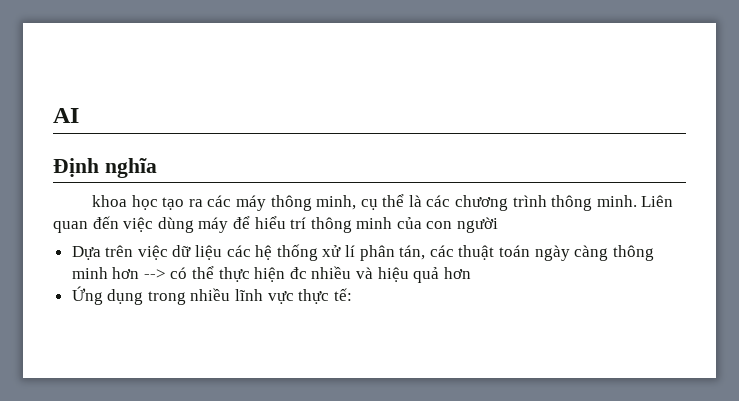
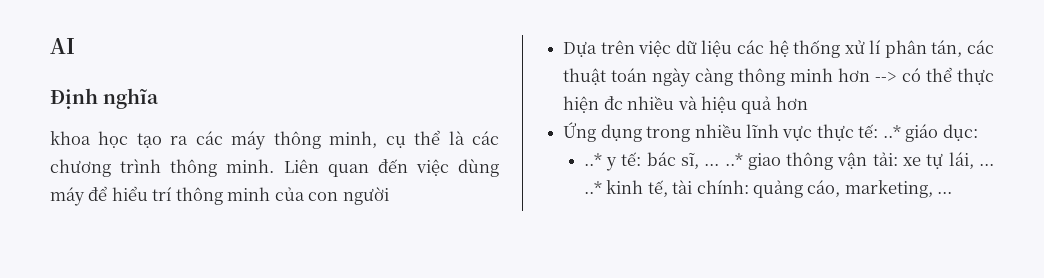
(352, 294) none -> [882,124,978,142] [583,152,994,171] [583,180,953,198] ..* giáo dục: // ..* y tế: bác sĩ, ... ..* giao thông vận tải: xe tự lái, ... ..* kinh tế, tài chính: quảng cáo, marketing, ...

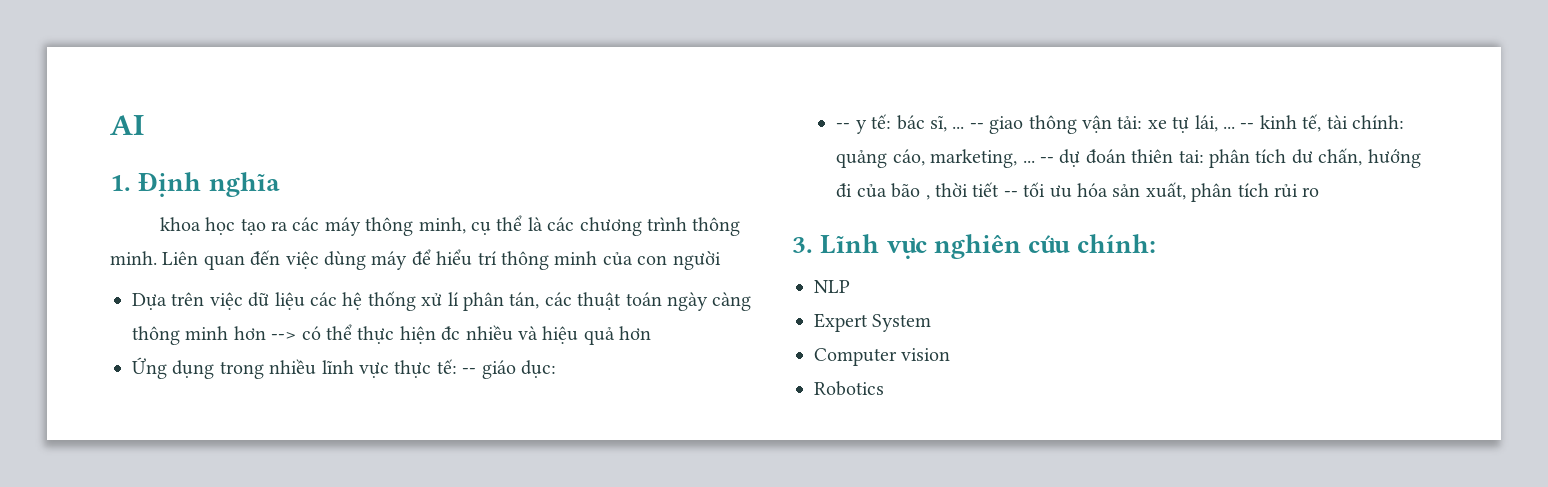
(75, 46) none -> [110,175,131,191] 1.
[882,125,901,138] ..* -> [462,368,477,374] --
[583,153,602,166] ..* -> [836,123,851,129] --
[724,153,743,166] ..* -> [969,123,984,129] --
[583,181,602,194] ..* -> [1240,123,1255,129] --
(953, 192) none -> [1039,148,1421,168] [836,182,1320,202] [792,234,1157,259] [814,280,850,293] [814,313,932,332] [814,348,951,366] [814,381,884,396] -- dự đoán thiên tai: phân tích dư chấn, hướng đi của bão , thời tiết -- tối ưu hóa sản xuất, phân tích rủi ro // 3. Lĩnh vực nghiên cứu chính: // NLP // Expert System // Computer vision // Robotics

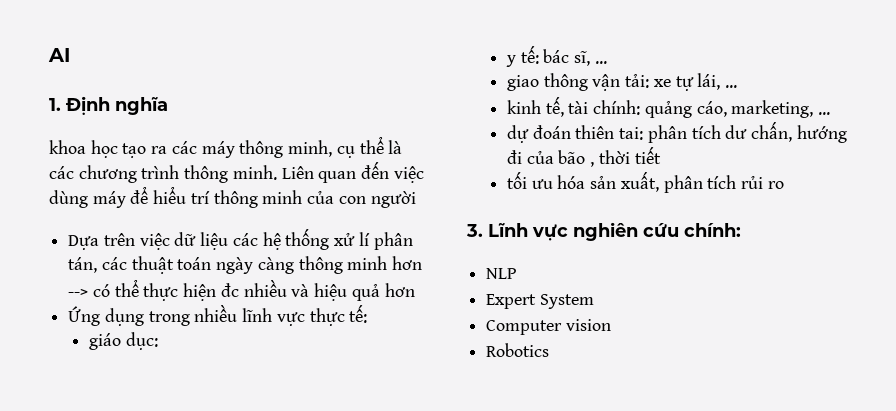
[462,368,477,374] -- -> (368, 313) //
[836,123,851,129] -- -> (158, 341) none
[969,123,984,129] -- -> (607, 62) //
[1240,123,1255,129] -- -> (737, 86) //
[1039,157,1054,163] -- -> (830, 113) //
[1003,191,1018,197] -- -> (661, 155) //

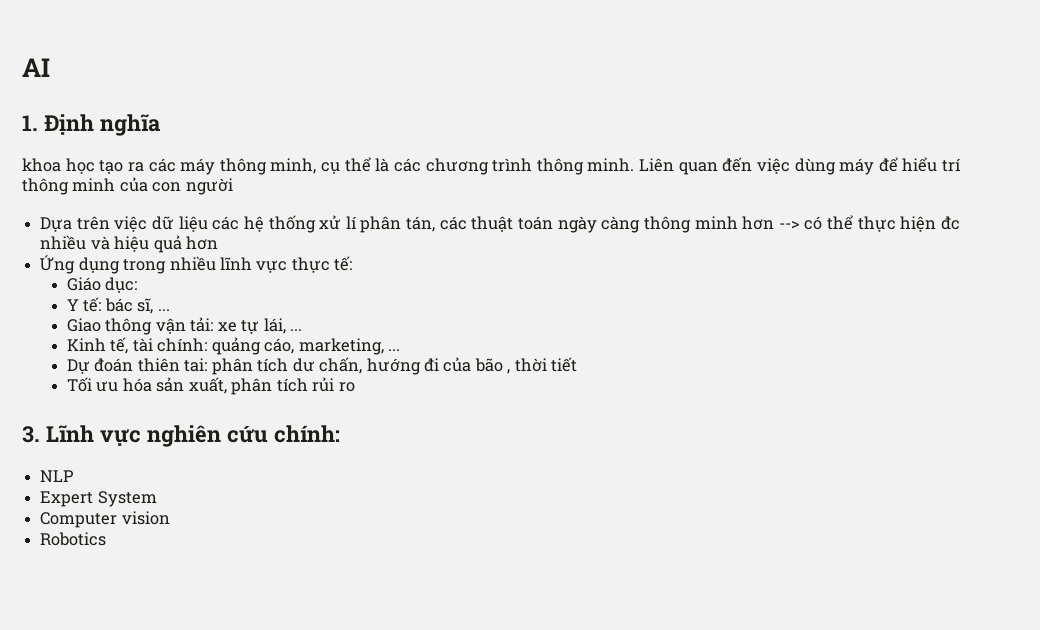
[88,333,121,350] giáo -> [66,277,101,291] Giáo
[505,55,516,67] y -> [66,299,79,311] Y
[506,75,539,91] giao -> [66,318,101,332] Giao
[506,100,541,114] kinh -> [66,338,106,351] Kinh
[506,125,529,143] dự -> [66,359,90,374] Dự
[506,171,527,189] tối -> [66,377,92,392] Tối

